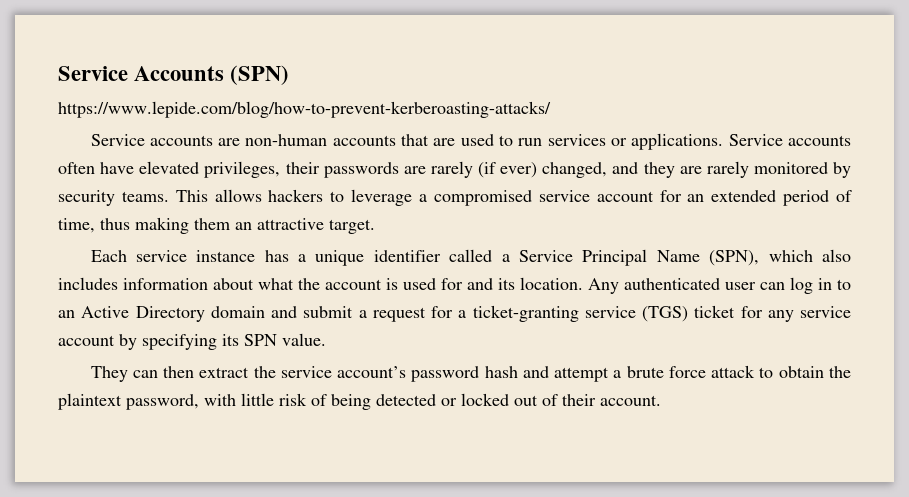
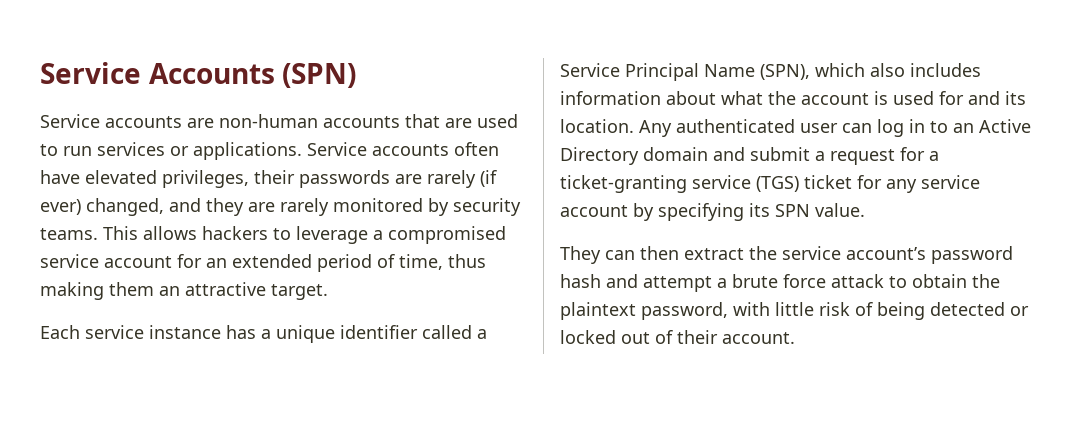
[58,101,551,118] // https://www.lepide.com/blog/how-to-prevent-kerberoasting-attacks/ -> (357, 75) none

